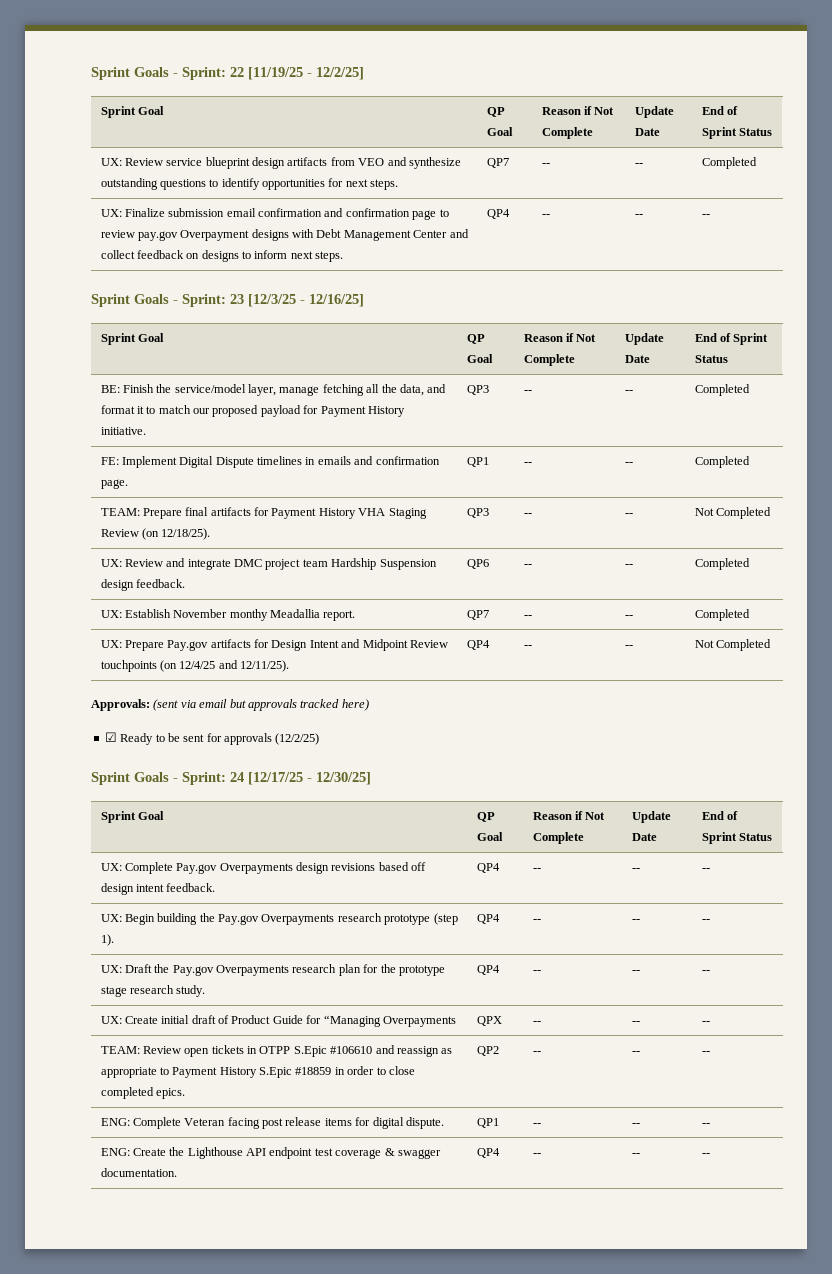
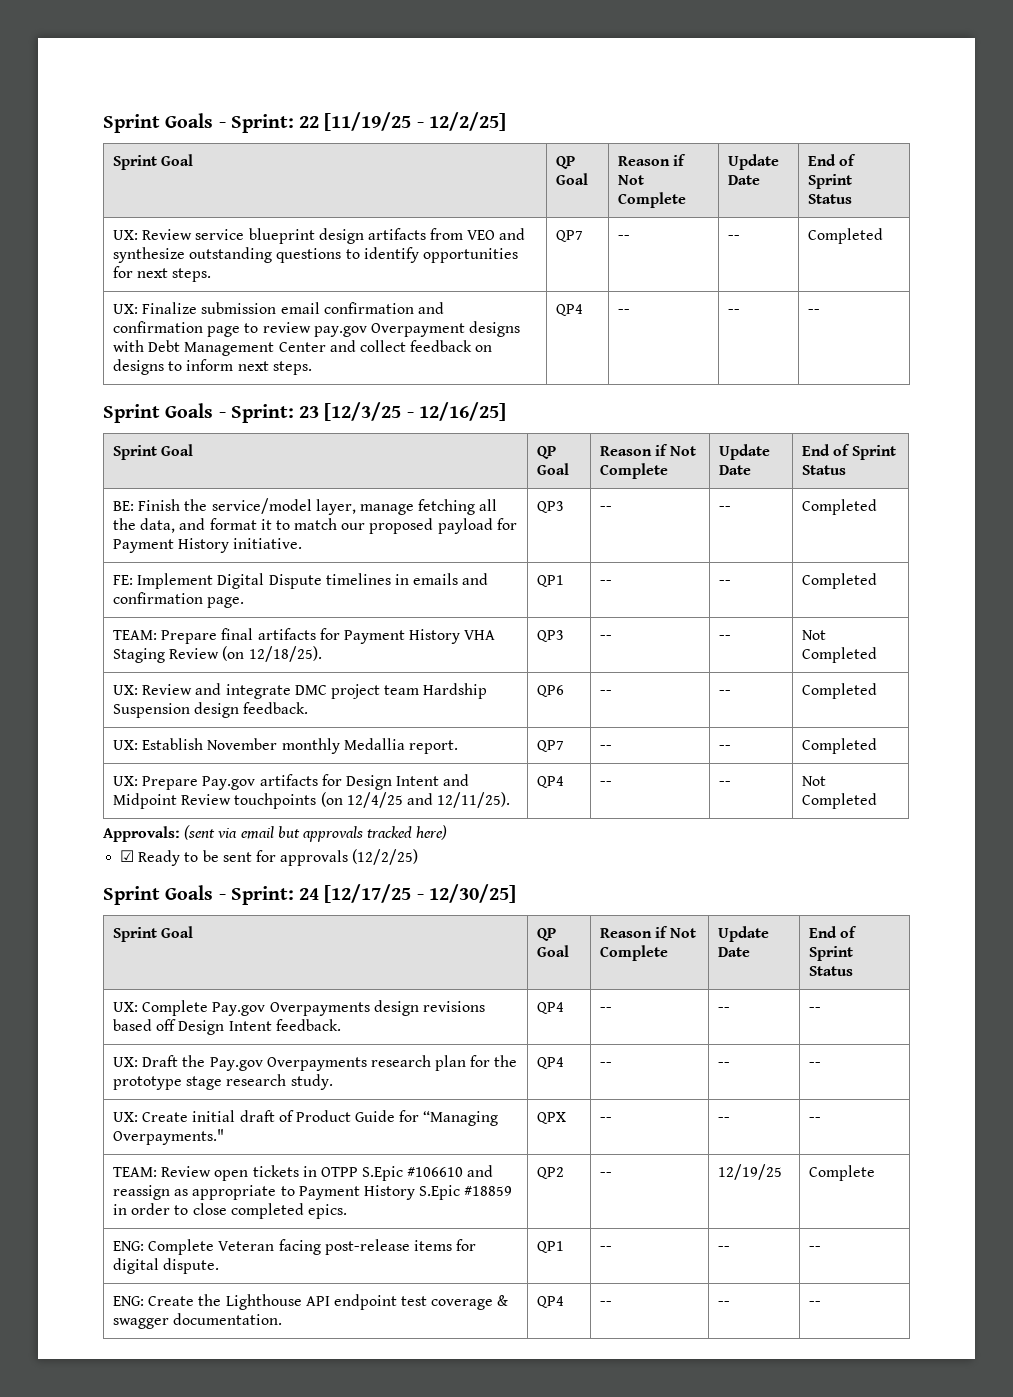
[229,609,321,621] monthy Meadallia -> [281,738,405,754] monthly Medallia
[100,883,164,895] design intent -> [178,1020,272,1035] Design Intent
[100,913,458,925] [100,934,114,946] [476,914,500,924] [532,919,541,922] [631,919,640,922] [701,919,710,922] // UX: Begin building the Pay.gov Overpayments research prototype (step 1). | QP4 | -- | -- | -- -> (821, 1009) none
[382,1016,456,1027] Overpayments -> [112,1129,224,1145] Overpayments."
[631,1051,640,1054] [701,1051,710,1054] -- | -- -> [717,1164,782,1180] [808,1165,875,1181] 12/19/25 | Complete
[262,1117,322,1129] post release -> [324,1239,410,1255] post-release

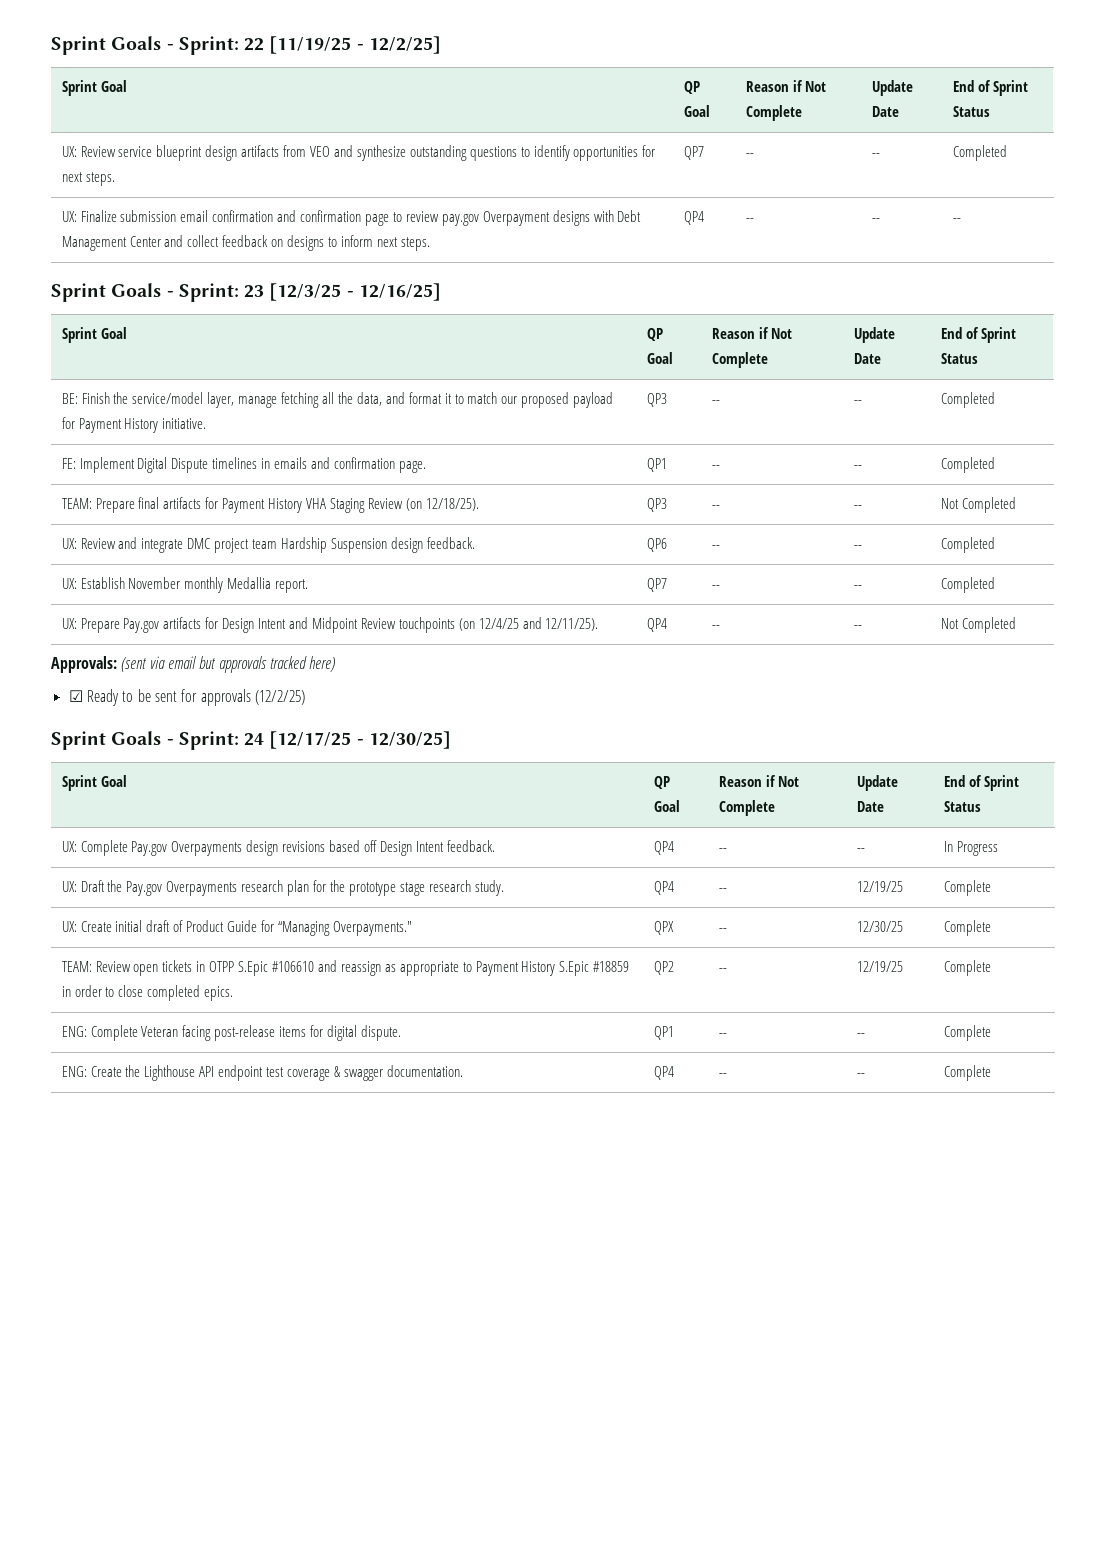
[808,1007,821,1012] -- -> [943,841,998,856] In Progress
[717,1062,730,1067] [808,1062,821,1067] -- | -- -> [856,881,903,892] [943,880,991,896] 12/19/25 | Complete
[717,1117,730,1122] [808,1117,821,1122] -- | -- -> [856,921,903,932] [943,920,991,936] 12/30/25 | Complete
[808,1246,821,1251] -- -> [943,1025,991,1041] Complete
[808,1301,821,1306] -- -> [943,1065,991,1081] Complete

